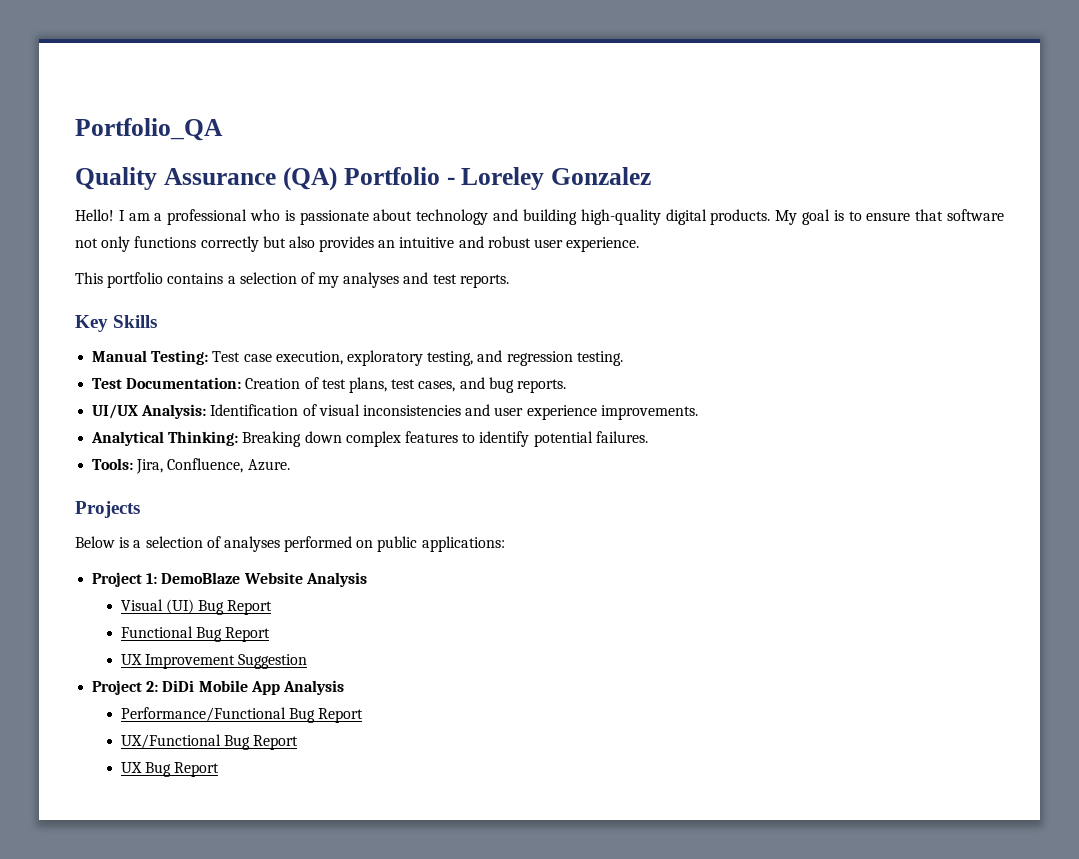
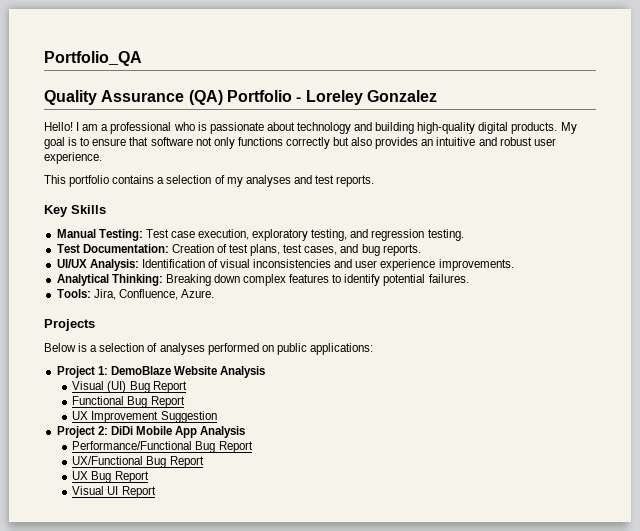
(220, 769) none -> [72,486,156,498] // Visual UI Report

